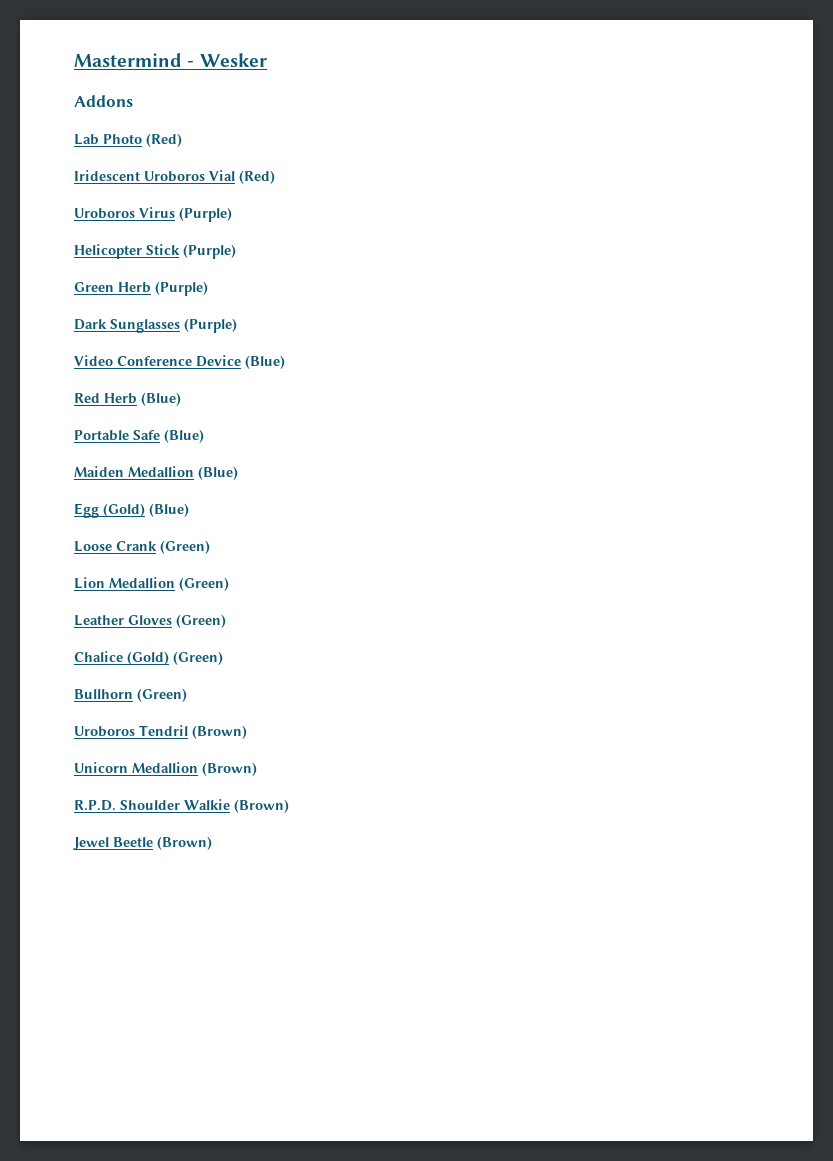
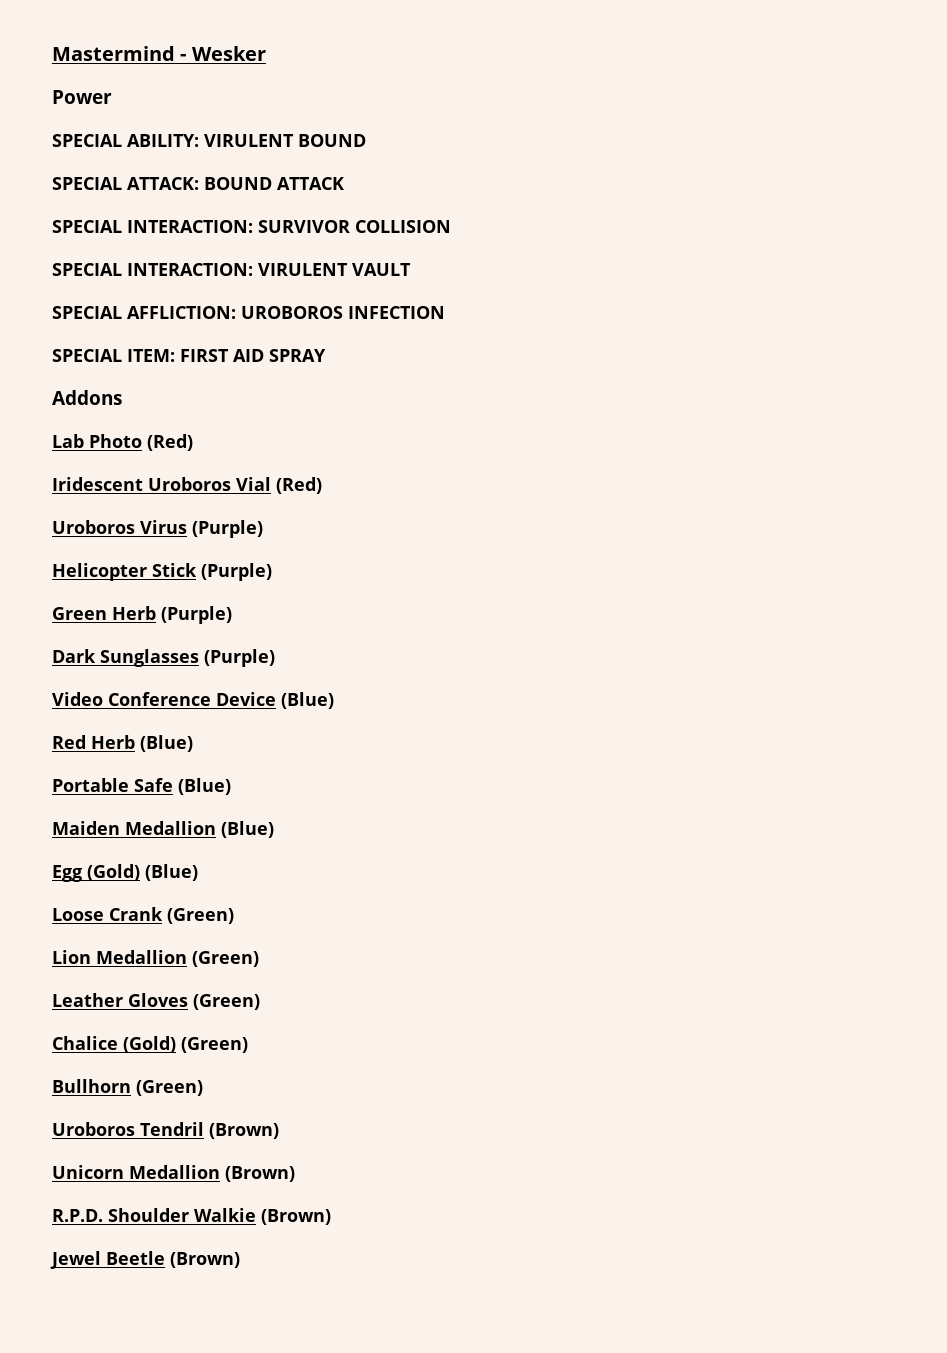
(267, 60) none -> [52,90,112,104] [52,134,366,147] [52,177,344,190] [52,220,451,233] [52,263,411,276] [52,306,445,319] [52,349,326,362] // Power // SPECIAL ABILITY: VIRULENT BOUND // SPECIAL ATTACK: BOUND ATTACK // SPECIAL INTERACTION: SURVIVOR COLLISION // SPECIAL INTERACTION: VIRULENT VAULT // SPECIAL AFFLICTION: UROBOROS INFECTION // SPECIAL ITEM: FIRST AID SPRAY

